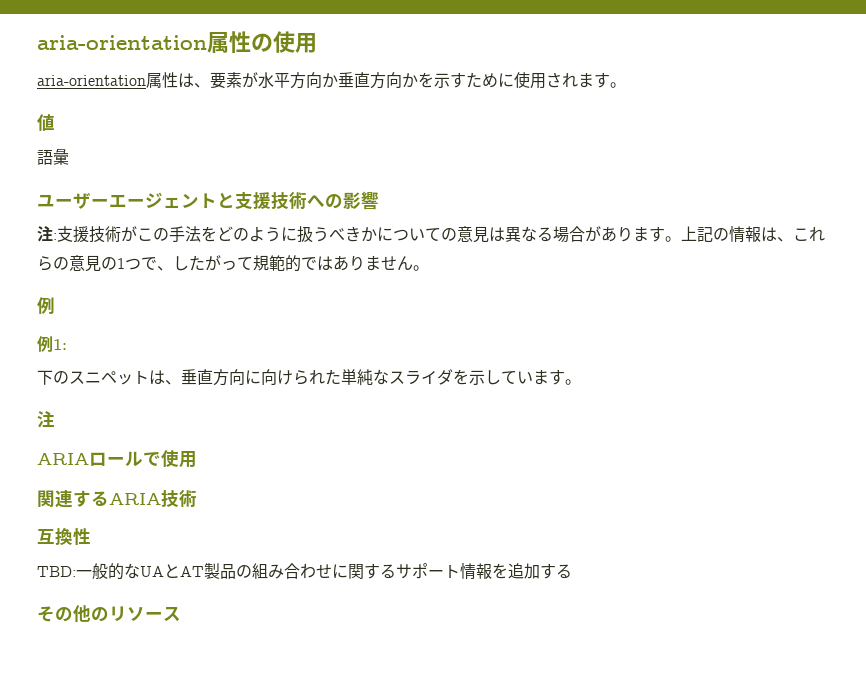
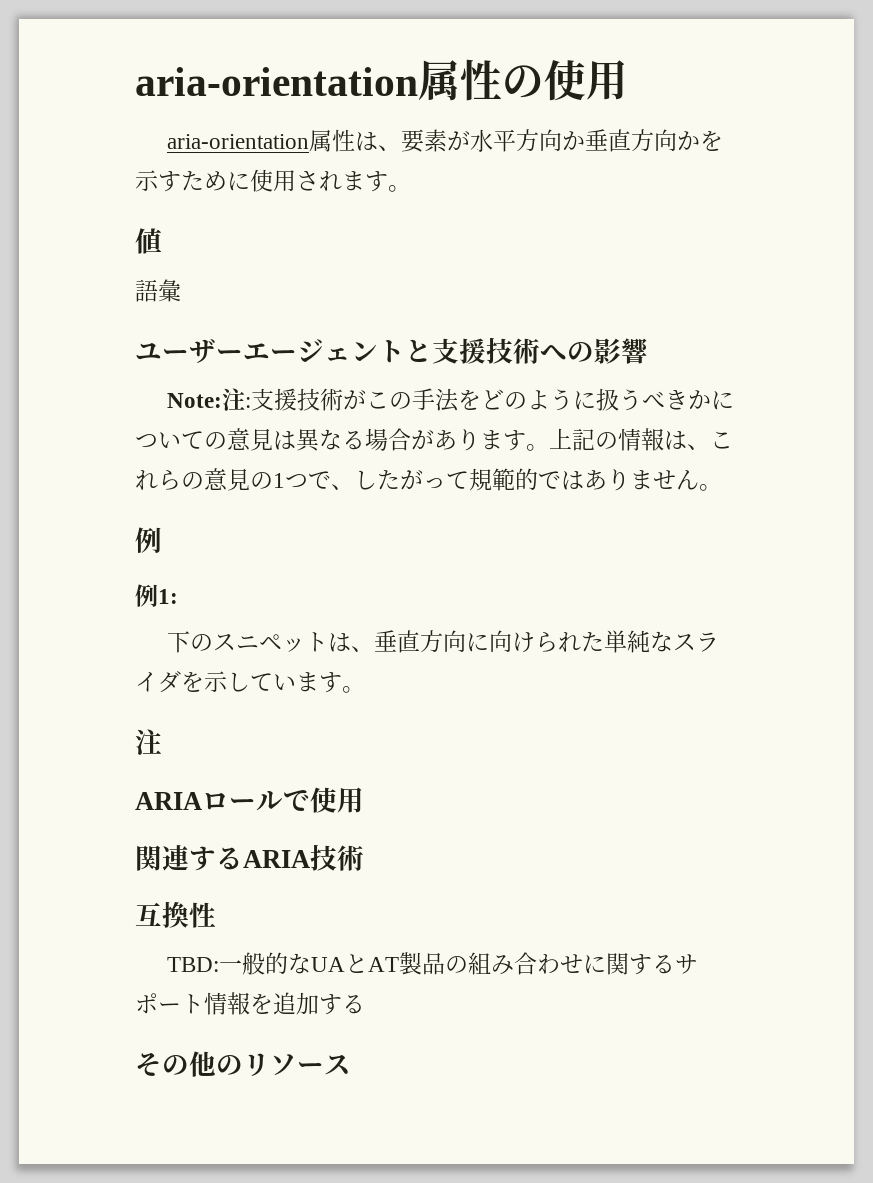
(379, 200) none -> [166,393,222,408] Note:

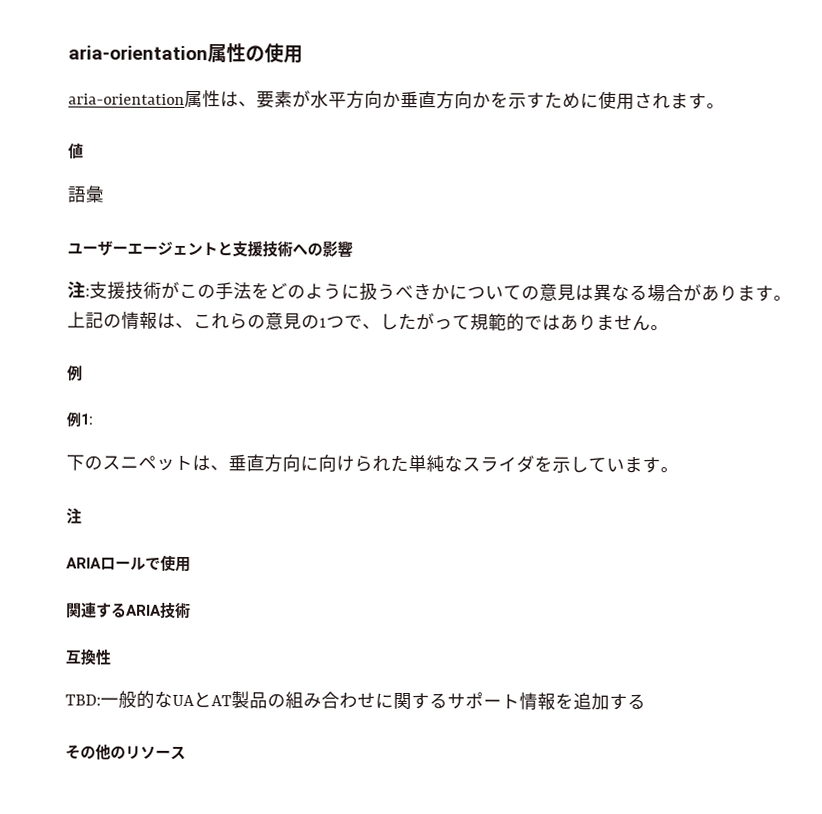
[166,393,222,408] Note: -> (353, 249) none

